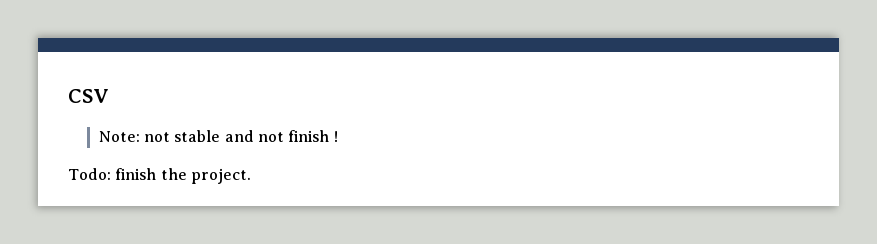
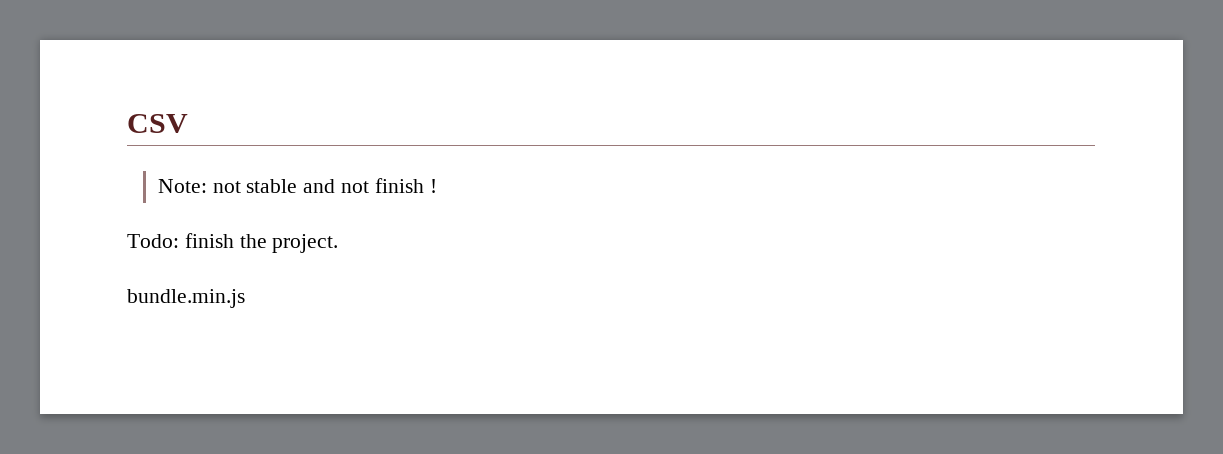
(251, 176) none -> [127,289,245,308] // bundle.min.js

